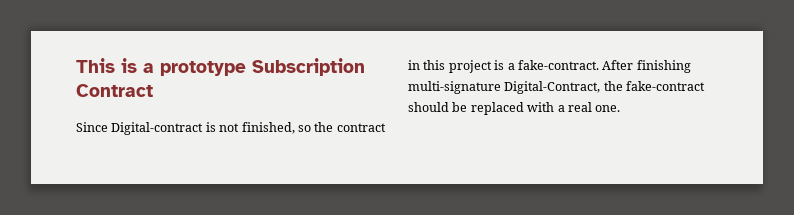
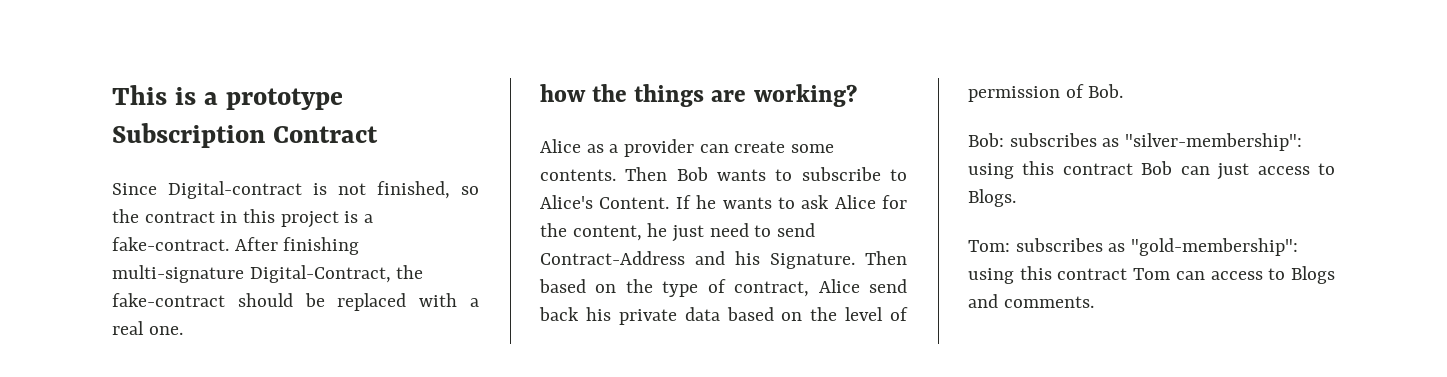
(621, 108) none -> [540,84,857,107] [540,139,835,157] [540,167,907,181] [540,195,907,209] [540,223,816,242] [540,251,907,269] [539,279,907,297] [539,307,908,325] [968,84,1124,102] [968,133,1303,151] [968,161,1335,180] [968,189,1016,207] [968,238,1299,256] [968,266,1335,284] [968,294,1094,308] // how the things are working? // Alice as a provider can create some contents. Then Bob wants to subscribe to Alice's Content. If he wants to ask Alice for the content, he just need to send Contract-Address and his Signature. Then based on the type of contract, Alice send back his private data based on the level of permission of Bob. // Bob: subscribes as "silver-membership": using this contract Bob can just access to Blogs. // Tom: subscribes as "gold-membership": using this contract Tom can access to Blogs and comments.

